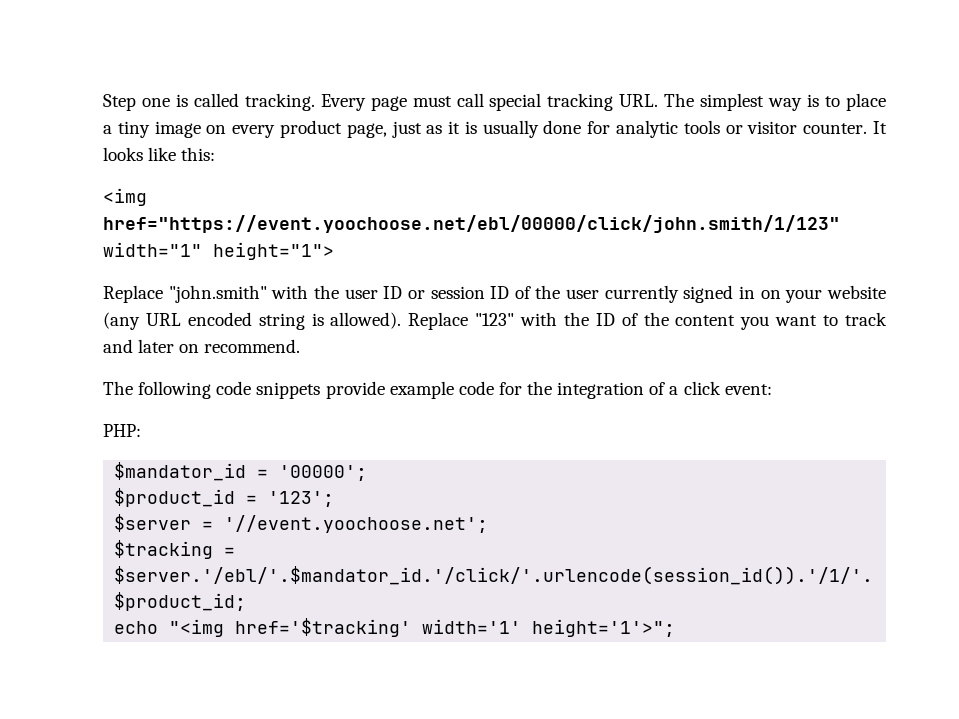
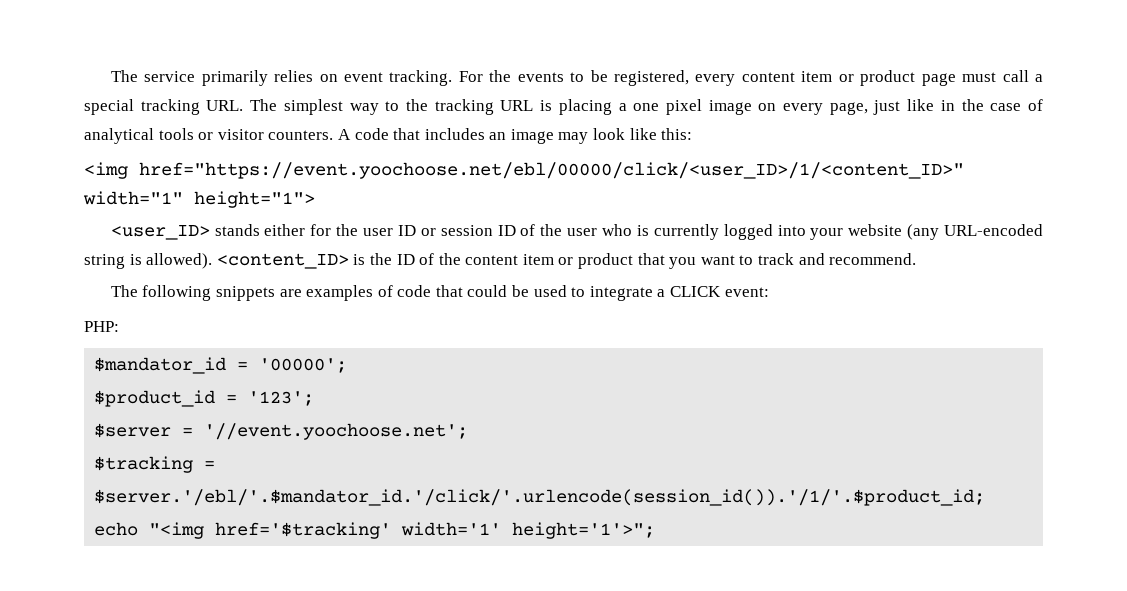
[103,93,366,111] Step one is called tracking. Every -> [110,70,916,86] The service primarily relies on event tracking. For the events to be registered, every content item or product
(484, 100) none -> [1034,74,1043,82] a
[807,93,887,111] [103,121,150,138] is to place a tiny -> [385,99,702,115] to the tracking URL is placing a one pixel
[279,120,342,138] product -> (824, 109) none
[426,120,887,138] [103,147,143,161] as it is usually done for analytic tools or visitor counter. It looks -> [907,99,1044,111] [84,128,626,144] like in the case of analytical tools or visitor counters. A code that includes an image may look
[103,215,840,233] href="https://event.yoochoose.net/ebl/00000/click/john.smith/1/123" -> [139,162,964,179] href="https://event.yoochoose.net/ebl/00000/click/<user_ID>/1/<content_ID>"
[103,285,309,303] Replace "john.smith" with -> [110,224,332,240] <user_ID> stands either for
[604,285,781,303] currently signed in on -> [602,224,806,240] who is currently logged into
[145,312,252,326] URL encoded -> [943,224,1043,236] URL-encoded
[408,312,558,330] Replace "123" with -> [216,253,366,269] <content_ID> is
(736, 320) none -> [522,253,665,269] item or product that
[138,339,200,353] later on -> (825, 259) none
[216,381,721,399] code snippets provide example code for the integration of a click -> [215,285,721,301] snippets are examples of code that could be used to integrate a CLICK

